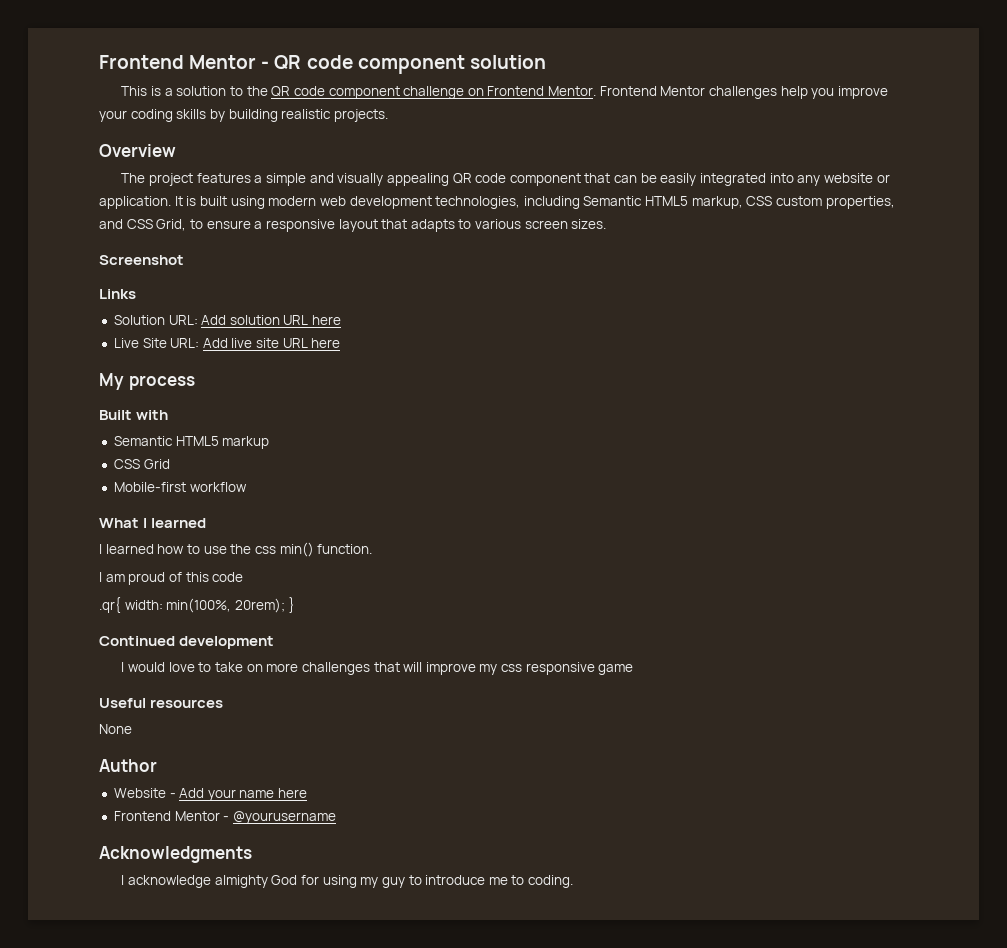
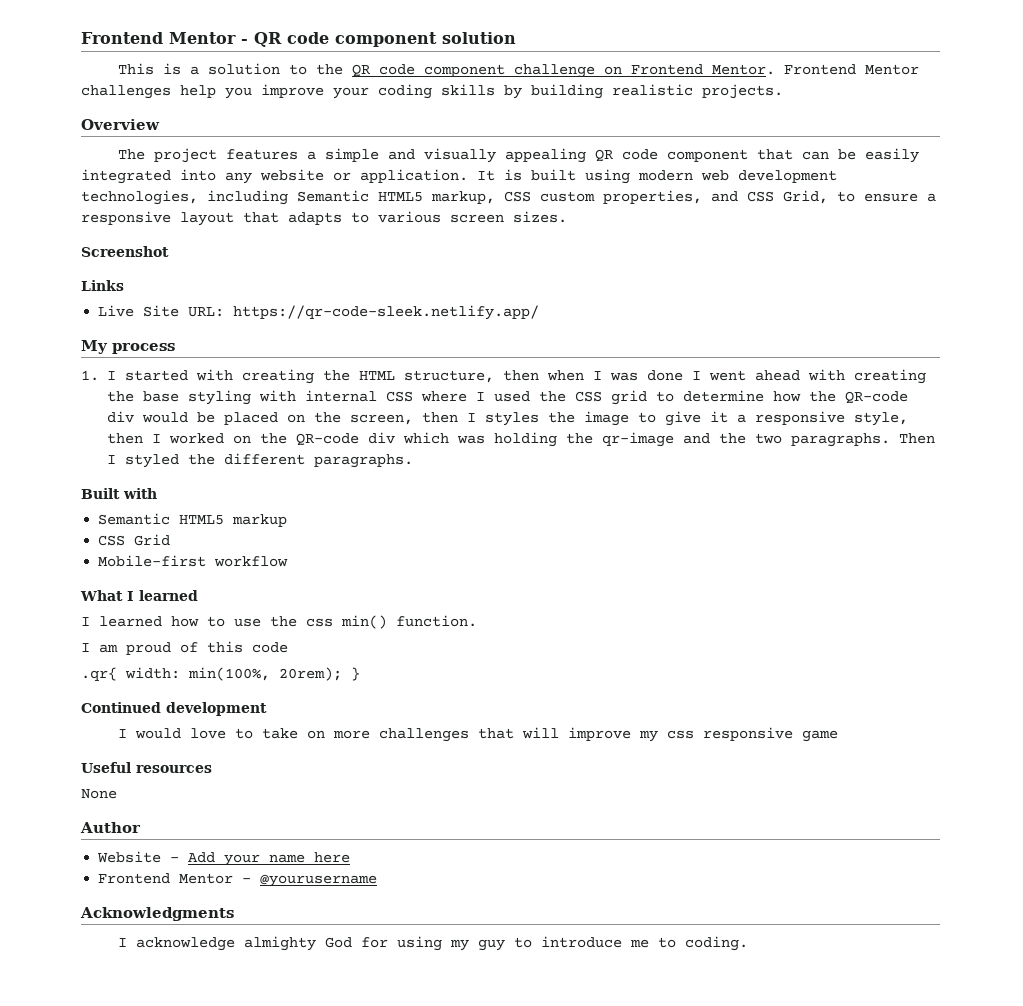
[113,315,342,325] [113,338,341,348] [99,373,195,390] Solution URL: Add solution URL here // Live Site URL: Add live site URL here // My process -> [98,305,540,320] [81,340,175,354] [81,369,926,384] [106,390,908,405] [106,411,908,426] [106,432,935,447] [106,453,413,468] Live Site URL: https://qr-code-sleek.netlify.app/ // My process // 1. I started with creating the HTML structure, then when I was done I went ahead with creating the base styling with internal CSS where I used the CSS grid to determine how the QR-code div would be placed on the screen, then I styles the image to give it a responsive style, then I worked on the QR-code div which was holding the qr-image and the two paragraphs. Then I styled the different paragraphs.

